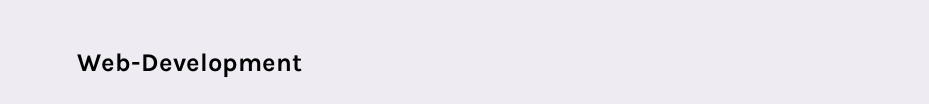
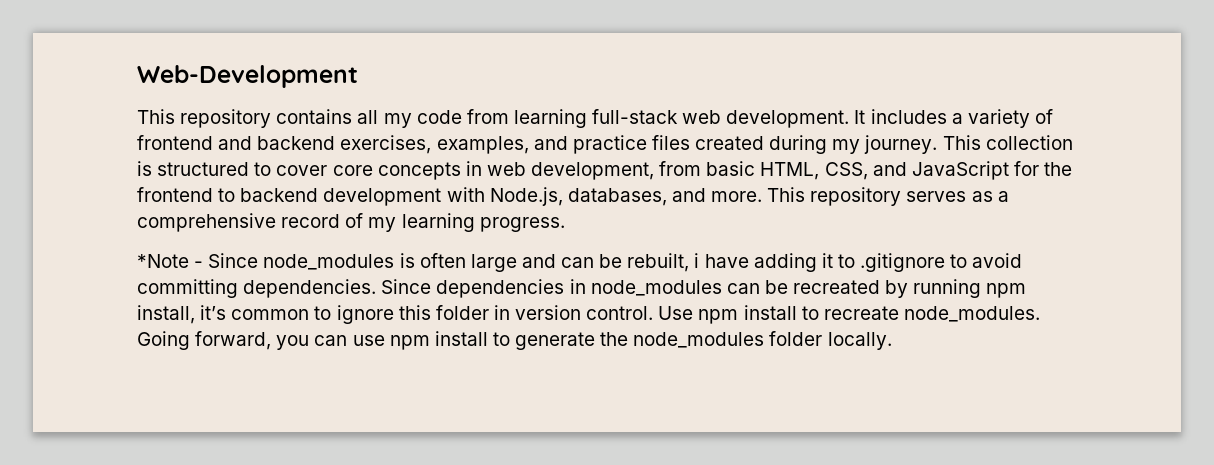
(302, 65) none -> [137,109,1053,128] [137,135,1073,154] [137,161,1073,180] [137,187,1009,206] [137,213,565,232] [137,253,1023,272] [137,279,1027,298] [137,305,1040,324] [137,331,892,350] // This repository contains all my code from learning full-stack web development. It includes a variety of frontend and backend exercises, examples, and practice files created during my journey. This collection is structured to cover core concepts in web development, from basic HTML, CSS, and JavaScript for the frontend to backend development with Node.js, databases, and more. This repository serves as a comprehensive record of my learning progress. // *Note - Since node_modules is often large and can be rebuilt, i have adding it to .gitignore to avoid committing dependencies. Since dependencies in node_modules can be recreated by running npm install, it’s common to ignore this folder in version control. Use npm install to recreate node_modules. Going forward, you can use npm install to generate the node_modules folder locally.

